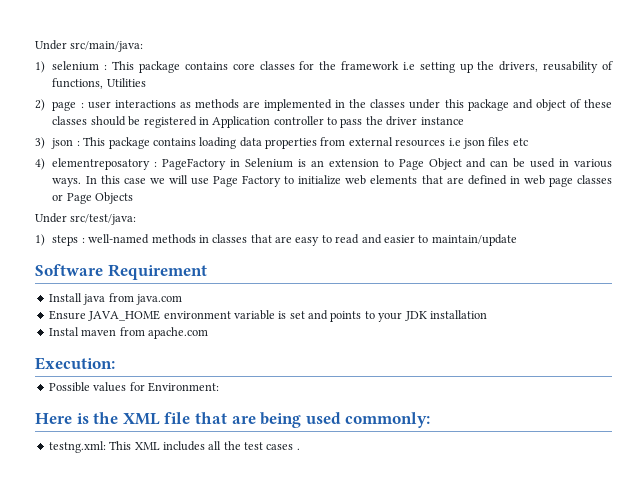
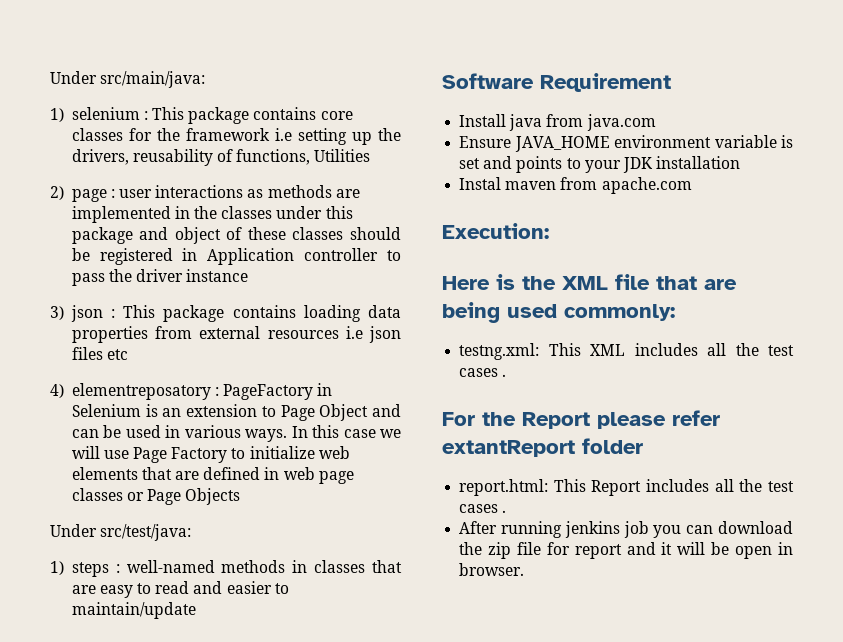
[48,382,219,392] // Possible values for Environment: -> (549, 231) none
(300, 449) none -> [442,410,720,429] [442,438,643,457] [459,479,794,496] [459,504,507,513] [459,521,793,538] [459,542,793,559] [459,563,525,576] // For the Report please refer extantReport folder // report.html: This Report includes all the test cases . // After running jenkins job you can download the zip file for report and it will be open in browser.

